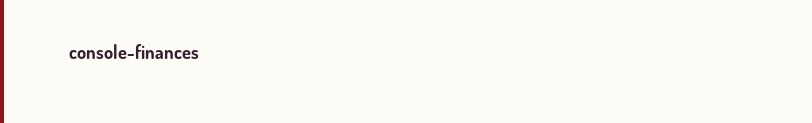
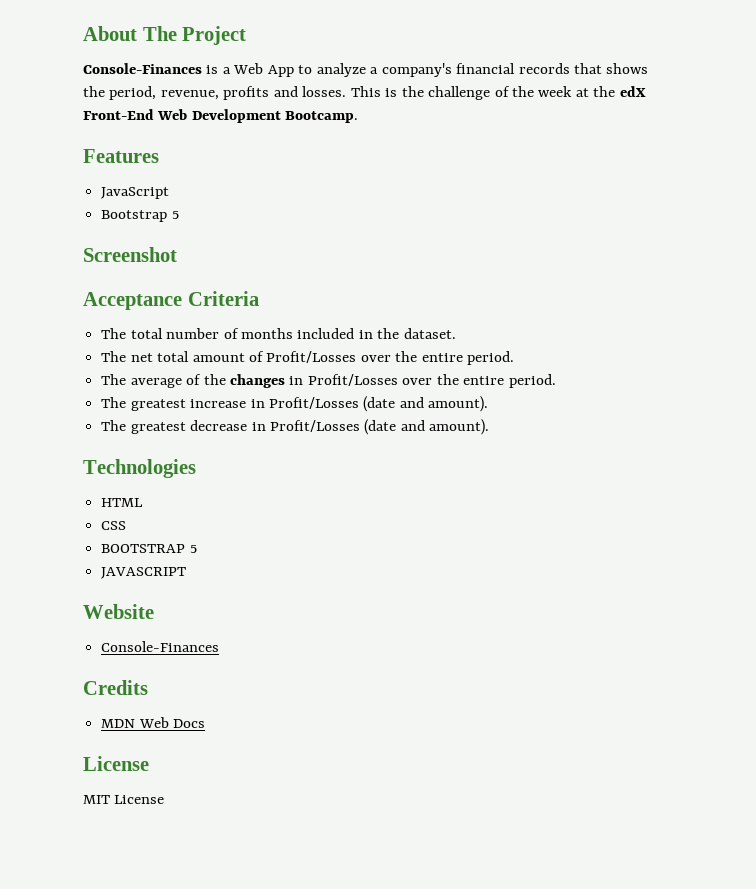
[69,44,199,59] console-finances -> [83,26,247,45] [83,63,649,77] [83,86,646,100] [83,109,359,123] [83,149,159,163] [101,187,170,199] [101,210,179,222] [83,247,177,262] [83,291,259,310] [101,328,456,339] [101,351,515,365] [101,374,556,388] [101,396,489,412] [101,419,490,435] [83,459,196,478] [101,498,144,507] [101,521,127,530] [101,544,197,553] [101,567,187,579] [83,604,154,619] [101,641,220,652] [83,680,148,695] [101,717,206,728] [83,756,149,771] [83,795,165,804] About The Project // Console-Finances is a Web App to analyze a company's financial records that shows the period, revenue, profits and losses. This is the challenge of the week at the edX Front-End Web Development Bootcamp. // Features // JavaScript // Bootstrap 5 // Screenshot // Acceptance Criteria // The total number of months included in the dataset. // The net total amount of Profit/Losses over the entire period. // The average of the changes in Profit/Losses over the entire period. // The greatest increase in Profit/Losses (date and amount). // The greatest decrease in Profit/Losses (date and amount). // Technologies // HTML // CSS // BOOTSTRAP 5 // JAVASCRIPT // Website // Console-Finances // Credits // MDN Web Docs // License // MIT License

